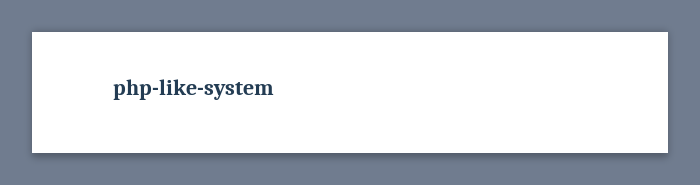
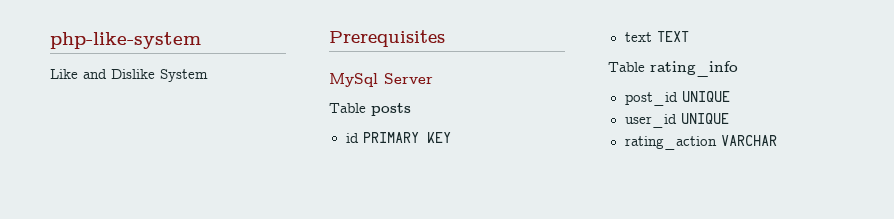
(274, 89) none -> [50,69,208,82] [329,30,445,47] [329,73,433,87] [329,103,411,116] [345,132,451,143] [624,31,689,42] [608,61,738,77] [624,91,730,106] [624,113,729,128] [624,135,777,150] // Like and Dislike System // Prerequisites // MySql Server // Table posts // id PRIMARY KEY // text TEXT // Table rating_info // post_id UNIQUE // user_id UNIQUE // rating_action VARCHAR

